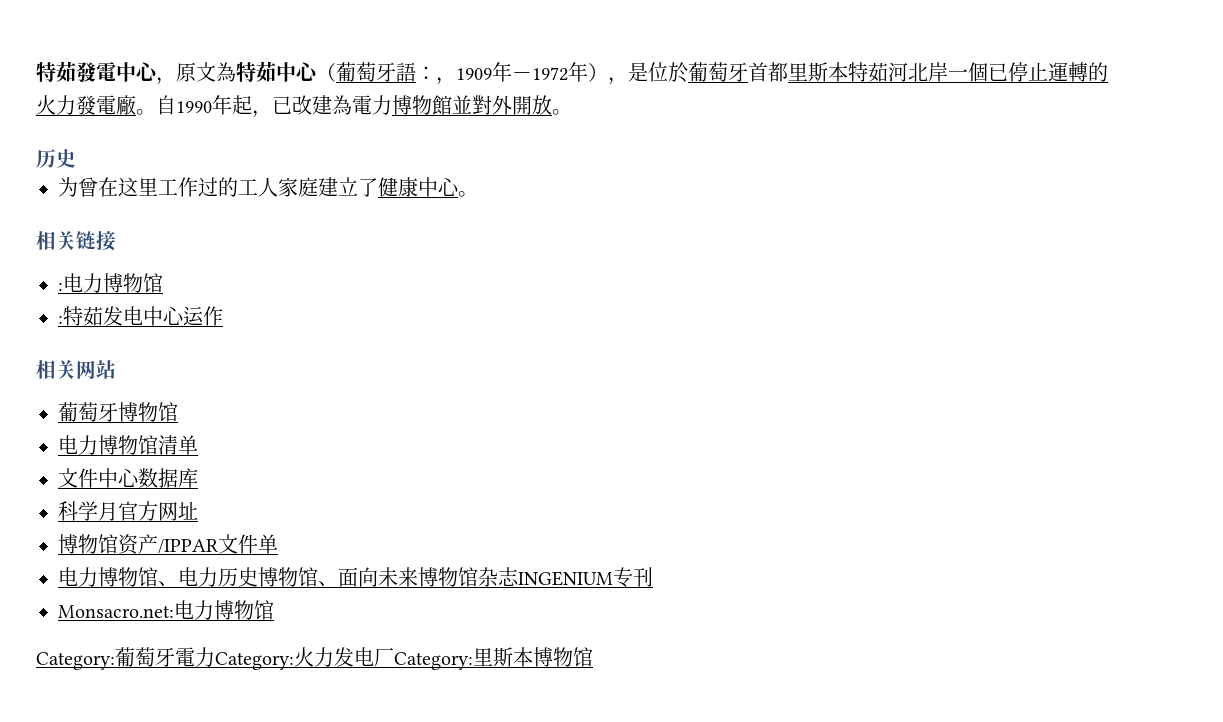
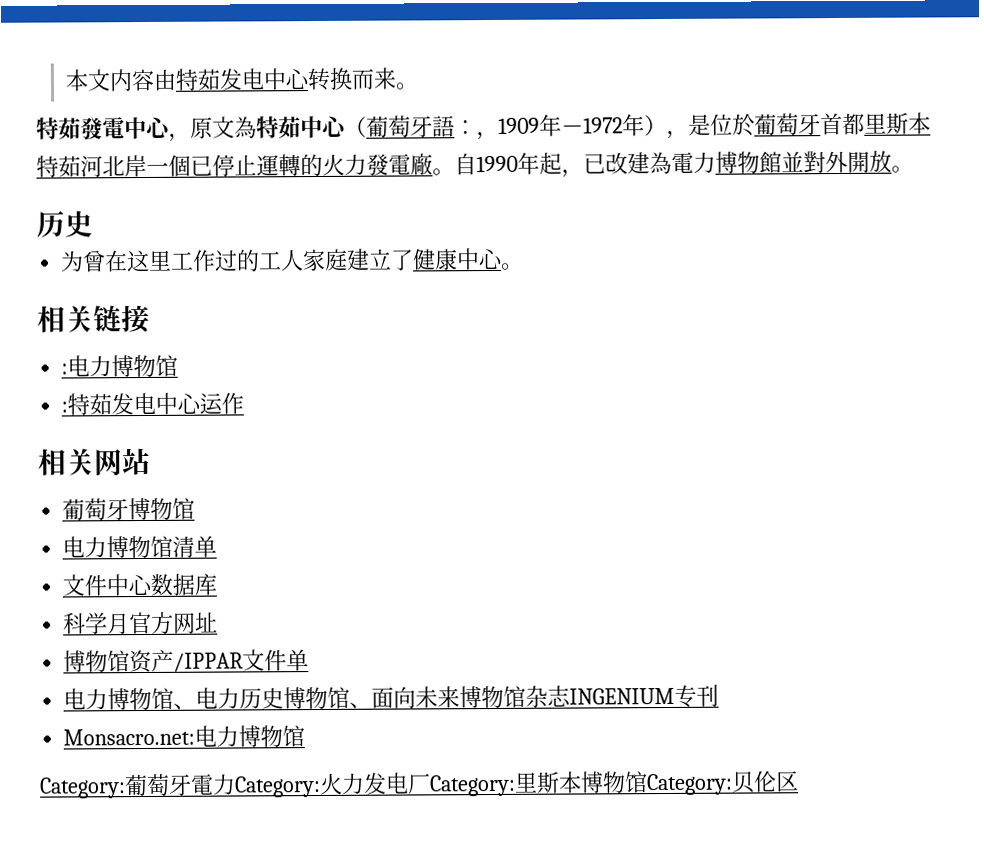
(36, 72) none -> [65,67,420,92] 本文内容由特茹发电中心转换而来。 //
(593, 657) none -> [646,770,799,796] Category:贝伦区

